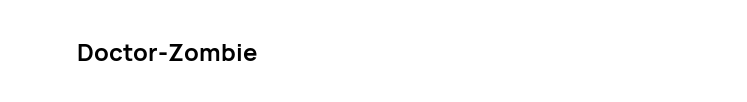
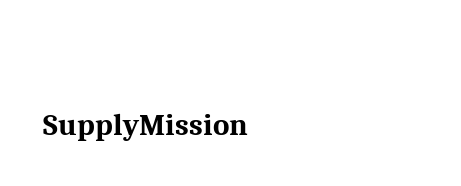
[77,44,257,61] Doctor-Zombie -> [43,113,248,141] SupplyMission

